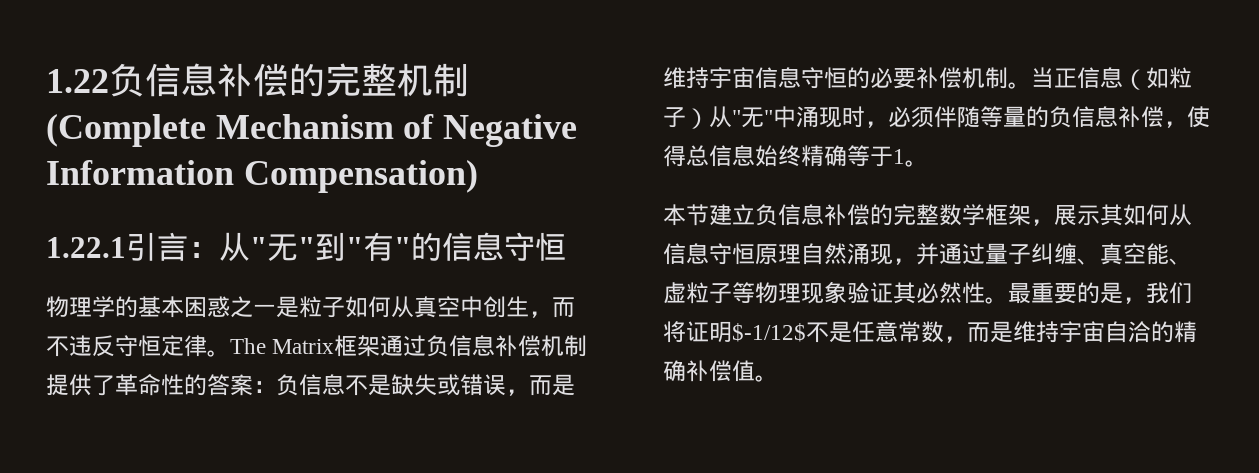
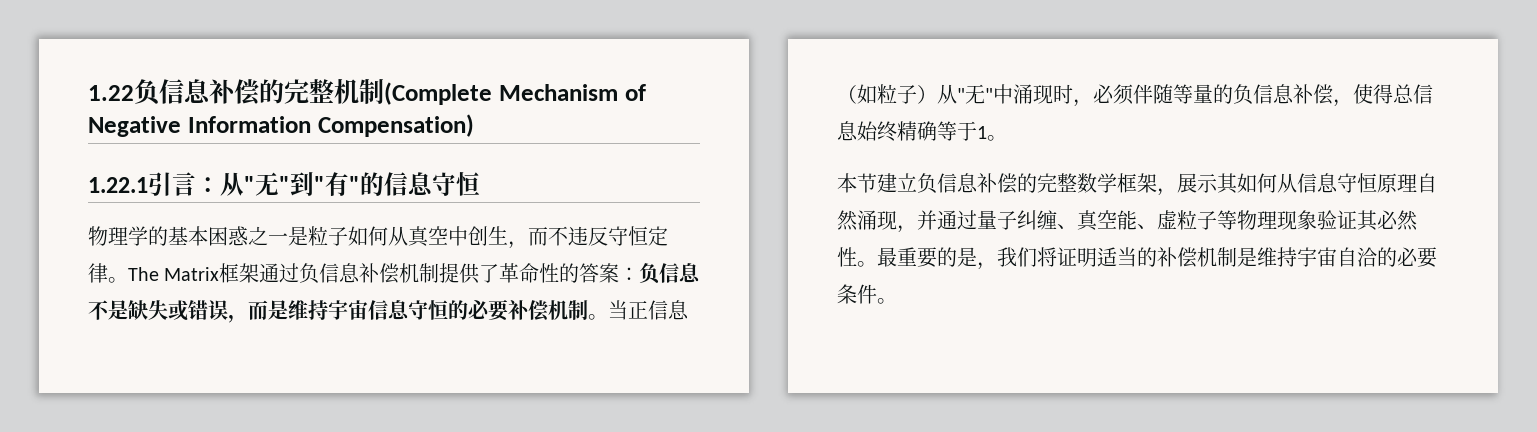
[732,321,990,343] $-1/12$不是任意常数，而 -> [1097,247,1237,268] 适当的补偿机制
[1174,321,1197,343] [663,360,755,382] 精确补偿值 -> [1397,247,1437,268] [837,284,877,304] 必要条件

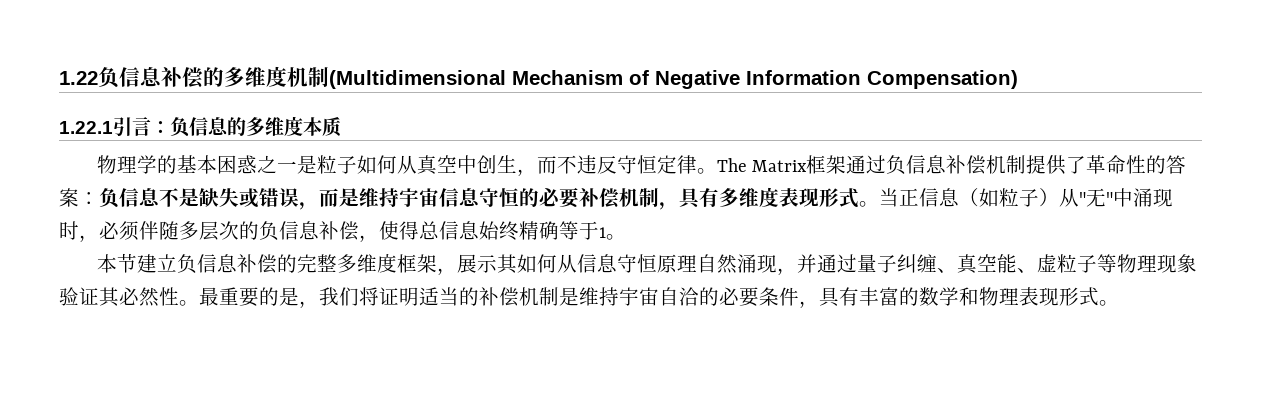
[284,79,492,105] 完整机制(Complete -> [224,66,506,89] 多维度机制(Multidimensional
[220,172,480,196] 从"无"到"有"的信息守恒 -> [170,116,341,137] 负信息的多维度本质
(588, 310) none -> [659,187,859,210] ，具有多维度表现形式
[1173,84,1213,104] 等量 -> [179,221,239,241] 多层次
[1077,173,1117,193] 数学 -> [336,254,397,273] 多维度
(877, 294) none -> [799,287,1099,308] ，具有丰富的数学和物理表现形式

